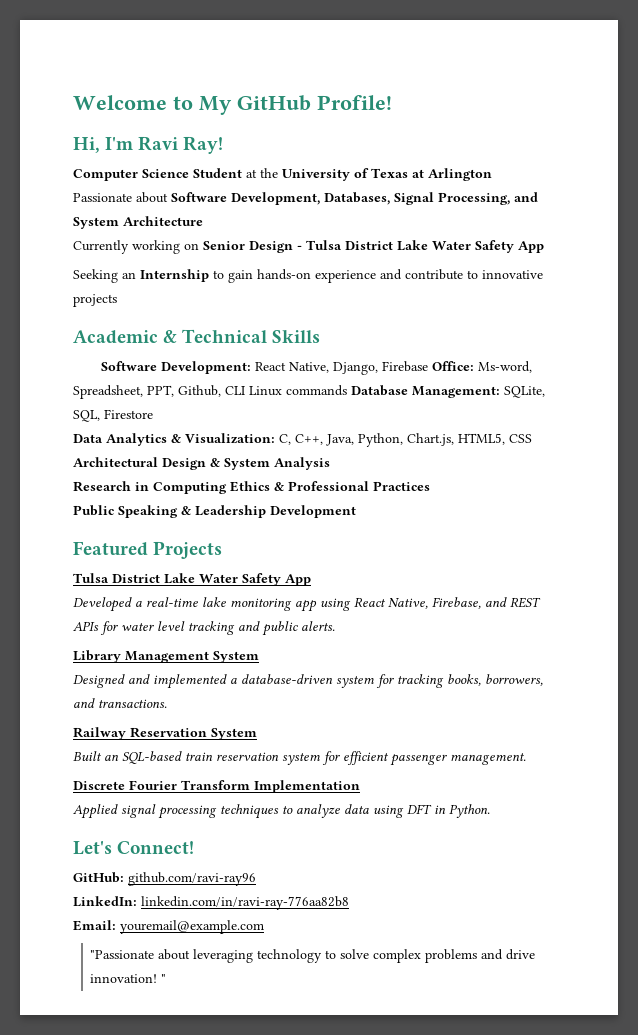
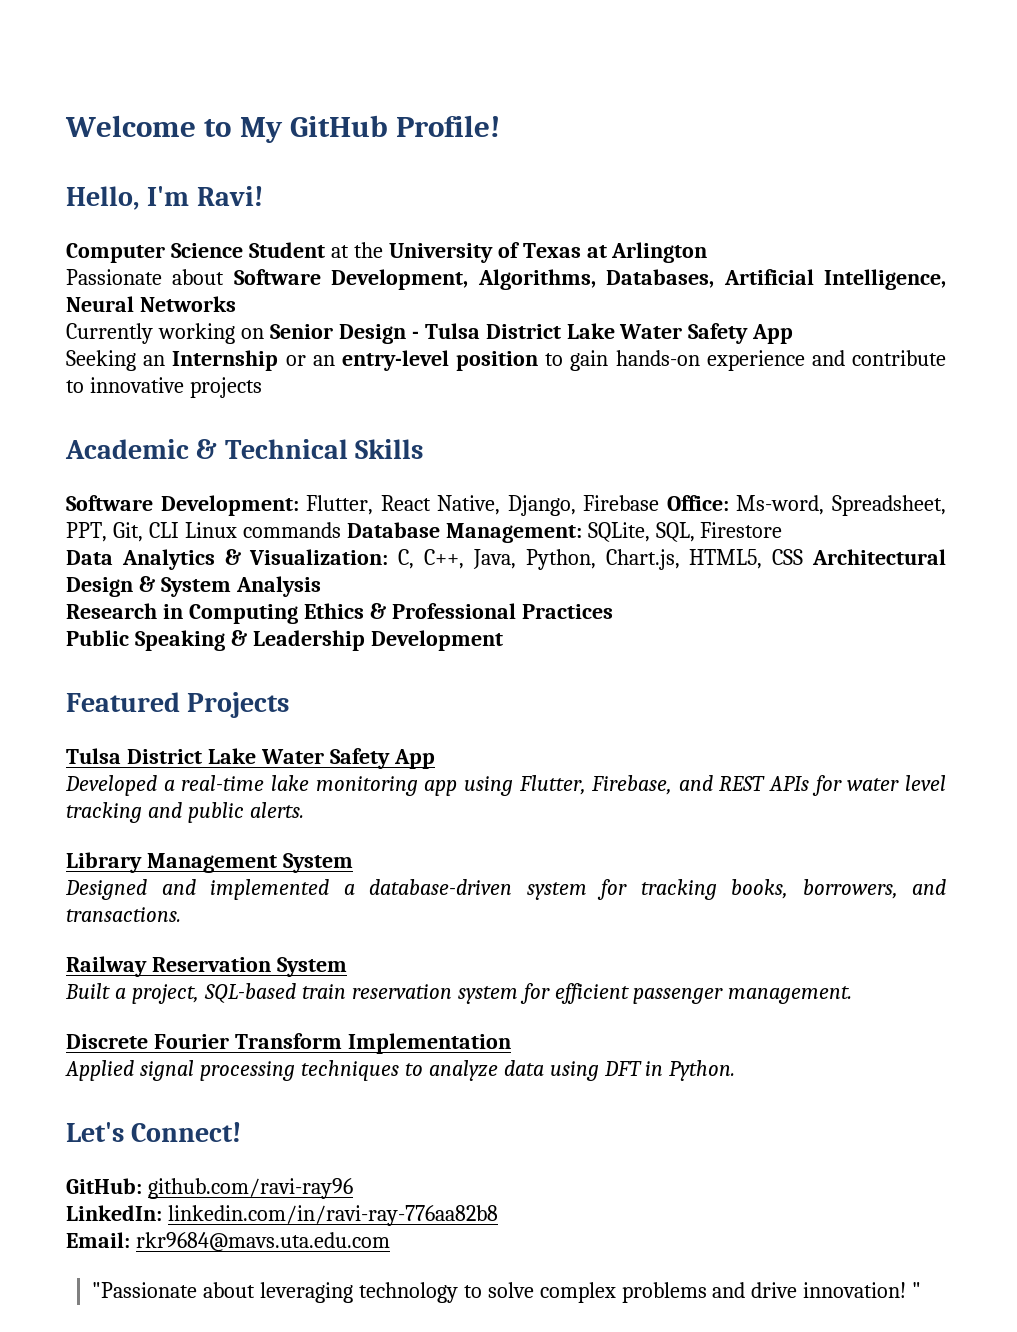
[73,136,224,154] Hi, I'm Ravi Ray! -> [66,186,263,210] Hello, I'm Ravi!
[324,192,538,205] [73,216,203,229] Databases, Signal Processing, and System Architecture -> [477,269,947,290] [66,296,236,312] Algorithms, Databases, Artificial Intelligence, Neural Networks
(209, 275) none -> [285,350,538,371] or an entry-level position
(252, 367) none -> [306,495,374,515] Flutter,
[178,385,221,397] Github, -> [112,522,143,542] Git,
[354,597,428,609] React Native, -> [518,775,586,795] Flutter,
[104,754,119,761] an -> [114,984,199,1004] a project,
[120,920,264,934] youremail@example.com -> [135,1232,390,1252] rkr9684@mavs.uta.edu.com

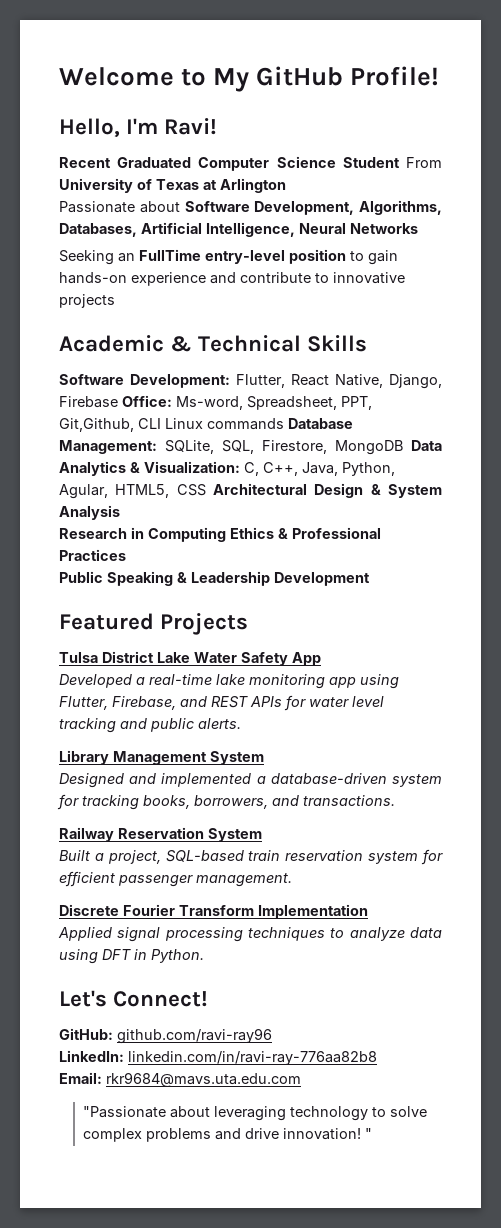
(263, 196) none -> [59,157,192,168] Recent Graduated
[330,242,383,258] at the -> [405,157,442,168] From
[66,323,794,344] // Currently working on Senior Design - Tulsa District Lake Water Safety App -> (418, 228) none
[172,350,335,371] Internship or an -> [139,249,201,261] FullTime
[112,522,143,542] Git, -> [59,418,134,432] Git,Github,
[700,522,783,538] Firestore // -> [262,440,403,455] Firestore, MongoDB
[605,549,680,570] Chart.js, -> [59,484,108,499] Agular,

